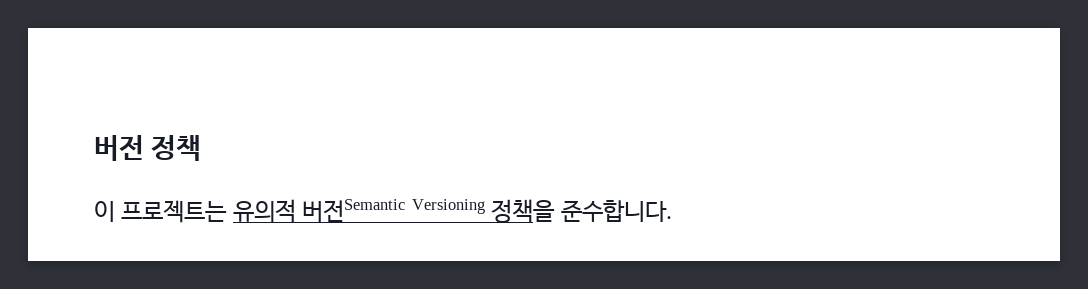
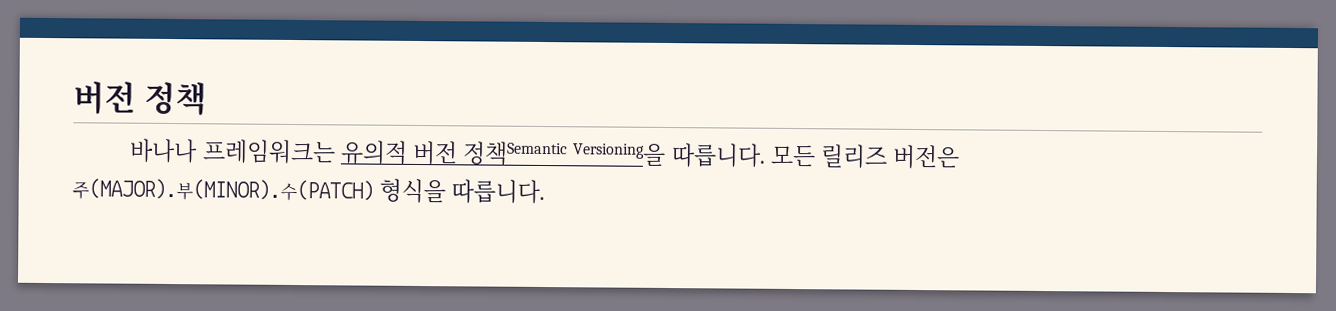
[94,199,672,223] 이 프로젝트는 유의적 버전Semantic Versioning 정책을 준수합니다. -> [129,138,961,170] [72,178,546,205] 바나나 프레임워크는 유의적 버전 정책Semantic Versioning을 따릅니다. 모든 릴리즈 버전은 주(MAJOR).부(MINOR).수(PATCH) 형식을 따릅니다.

